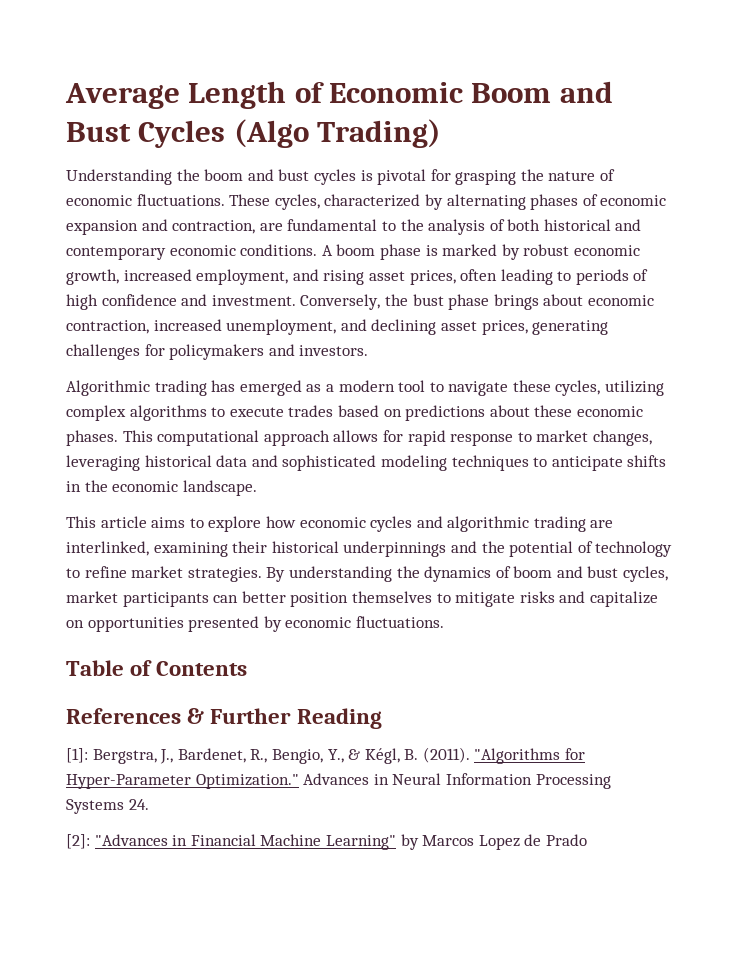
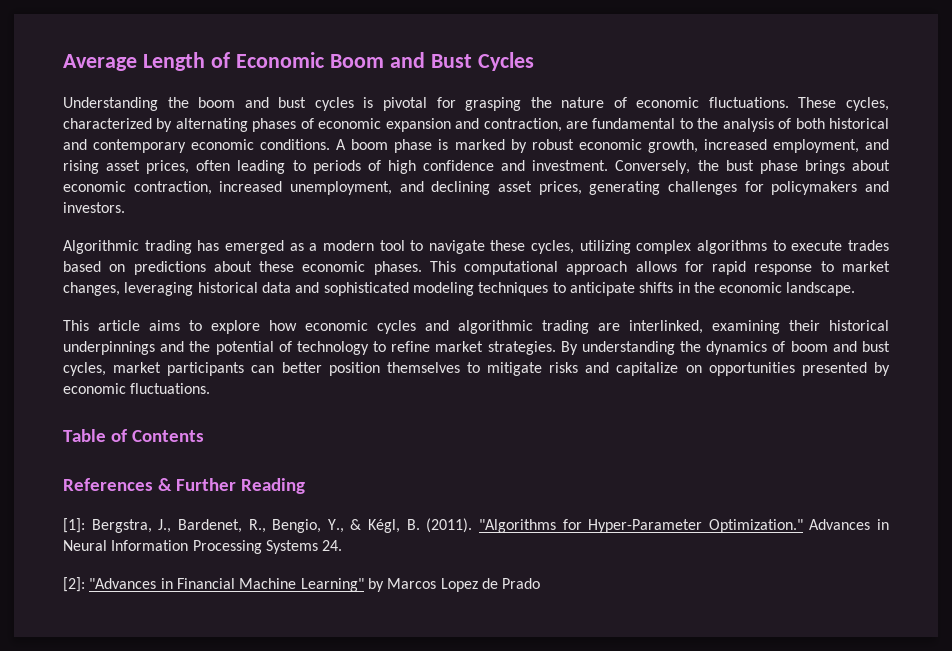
[233,119,442,148] (Algo Trading) -> (534, 61) none

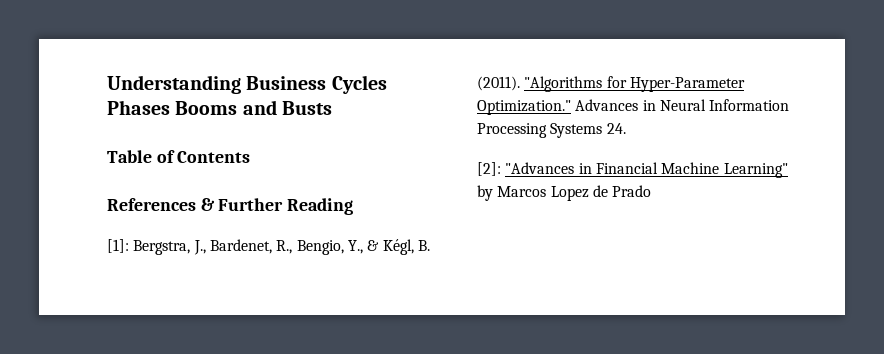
[63,52,534,71] [63,97,889,111] [63,118,889,132] [63,139,890,153] [63,160,891,174] [63,181,889,195] [63,202,125,213] [63,240,889,254] [63,261,890,275] [63,282,856,296] [63,320,889,334] [63,341,890,355] [63,362,890,376] [63,383,211,394] Average Length of Economic Boom and Bust Cycles // Understanding the boom and bust cycles is pivotal for grasping the nature of economic fluctuations. These cycles, characterized by alternating phases of economic expansion and contraction, are fundamental to the analysis of both historical and contemporary economic conditions. A boom phase is marked by robust economic growth, increased employment, and rising asset prices, often leading to periods of high confidence and investment. Conversely, the bust phase brings about economic contraction, increased unemployment, and declining asset prices, generating challenges for policymakers and investors. // Algorithmic trading has emerged as a modern tool to navigate these cycles, utilizing complex algorithms to execute trades based on predictions about these economic phases. This computational approach allows for rapid response to market changes, leveraging historical data and sophisticated modeling techniques to anticipate shifts in the economic landscape. // This article aims to explore how economic cycles and algorithmic trading are interlinked, examining their historical underpinnings and the potential of technology to refine market strategies. By understanding the dynamics of boom and bust cycles, market participants can better position themselves to mitigate risks and capitalize on opportunities presented by economic fluctuations. -> [107,75,387,94] [107,100,332,115] Understanding Business Cycles Phases Booms and Busts

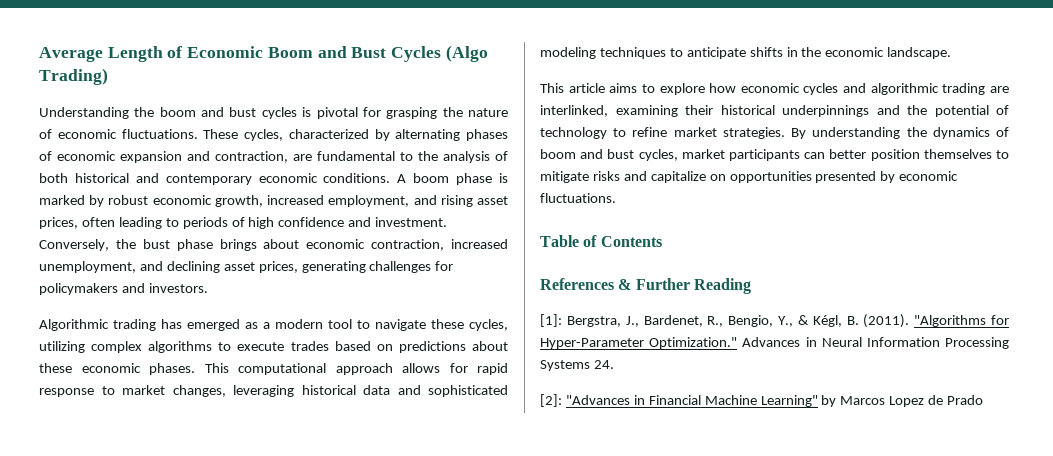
[107,75,387,94] [107,100,332,115] Understanding Business Cycles Phases Booms and Busts -> [39,45,488,62] [39,68,108,85] [39,107,509,119] [39,129,508,141] [39,151,508,163] [39,173,509,185] [39,195,508,207] [39,217,448,229] [39,239,508,251] [39,261,454,273] [39,283,208,295] [39,319,508,331] [39,341,508,353] [39,363,508,375] [39,385,508,397] [540,47,952,59] [540,83,1009,95] [540,105,1009,117] [540,127,1009,139] [540,149,1009,161] [540,171,959,183] [540,193,616,203] Average Length of Economic Boom and Bust Cycles (Algo Trading) // Understanding the boom and bust cycles is pivotal for grasping the nature of economic fluctuations. These cycles, characterized by alternating phases of economic expansion and contraction, are fundamental to the analysis of both historical and contemporary economic conditions. A boom phase is marked by robust economic growth, increased employment, and rising asset prices, often leading to periods of high confidence and investment. Conversely, the bust phase brings about economic contraction, increased unemployment, and declining asset prices, generating challenges for policymakers and investors. // Algorithmic trading has emerged as a modern tool to navigate these cycles, utilizing complex algorithms to execute trades based on predictions about these economic phases. This computational approach allows for rapid response to market changes, leveraging historical data and sophisticated modeling techniques to anticipate shifts in the economic landscape. // This article aims to explore how economic cycles and algorithmic trading are interlinked, examining their historical underpinnings and the potential of technology to refine market strategies. By understanding the dynamics of boom and bust cycles, market participants can better position themselves to mitigate risks and capitalize on opportunities presented by economic fluctuations.

